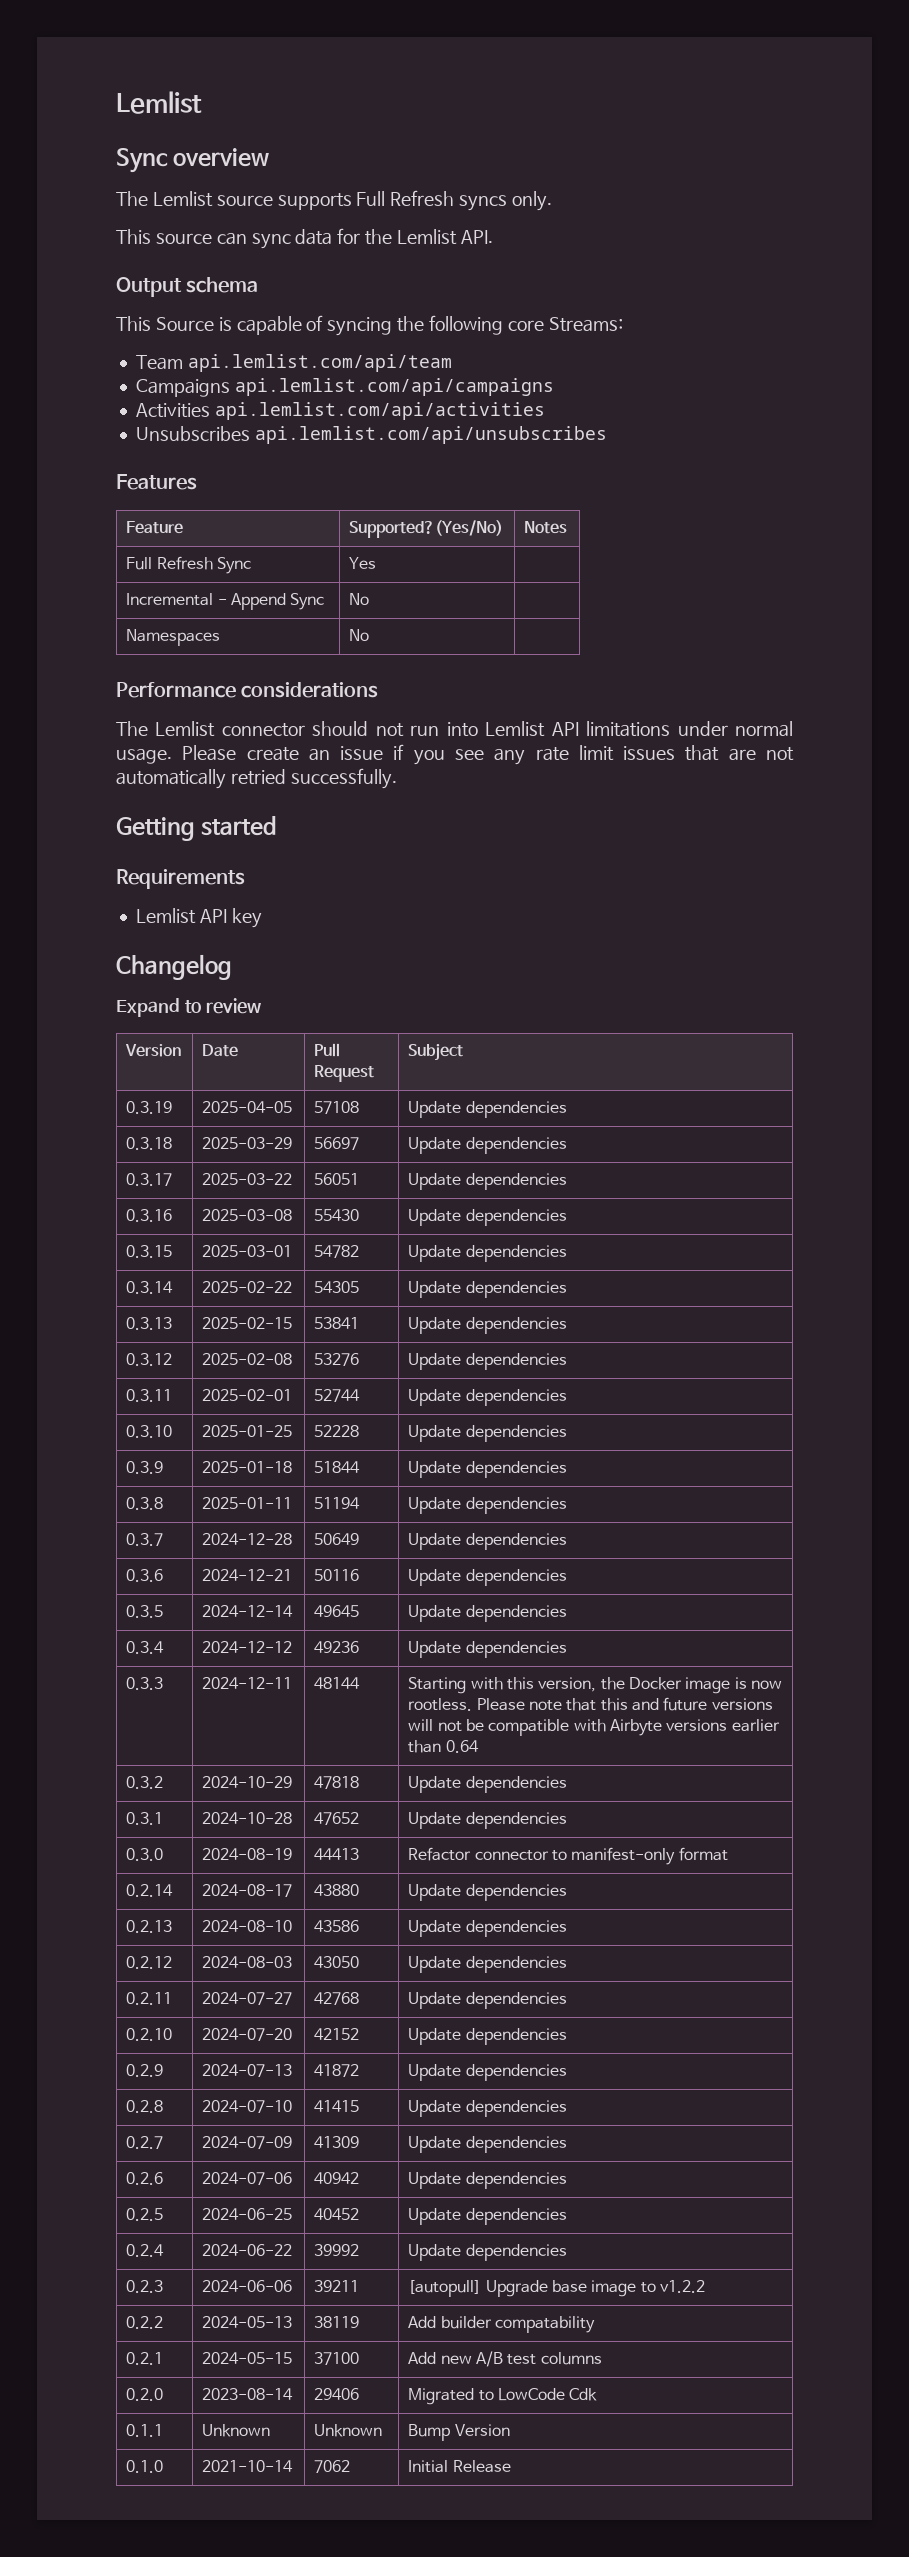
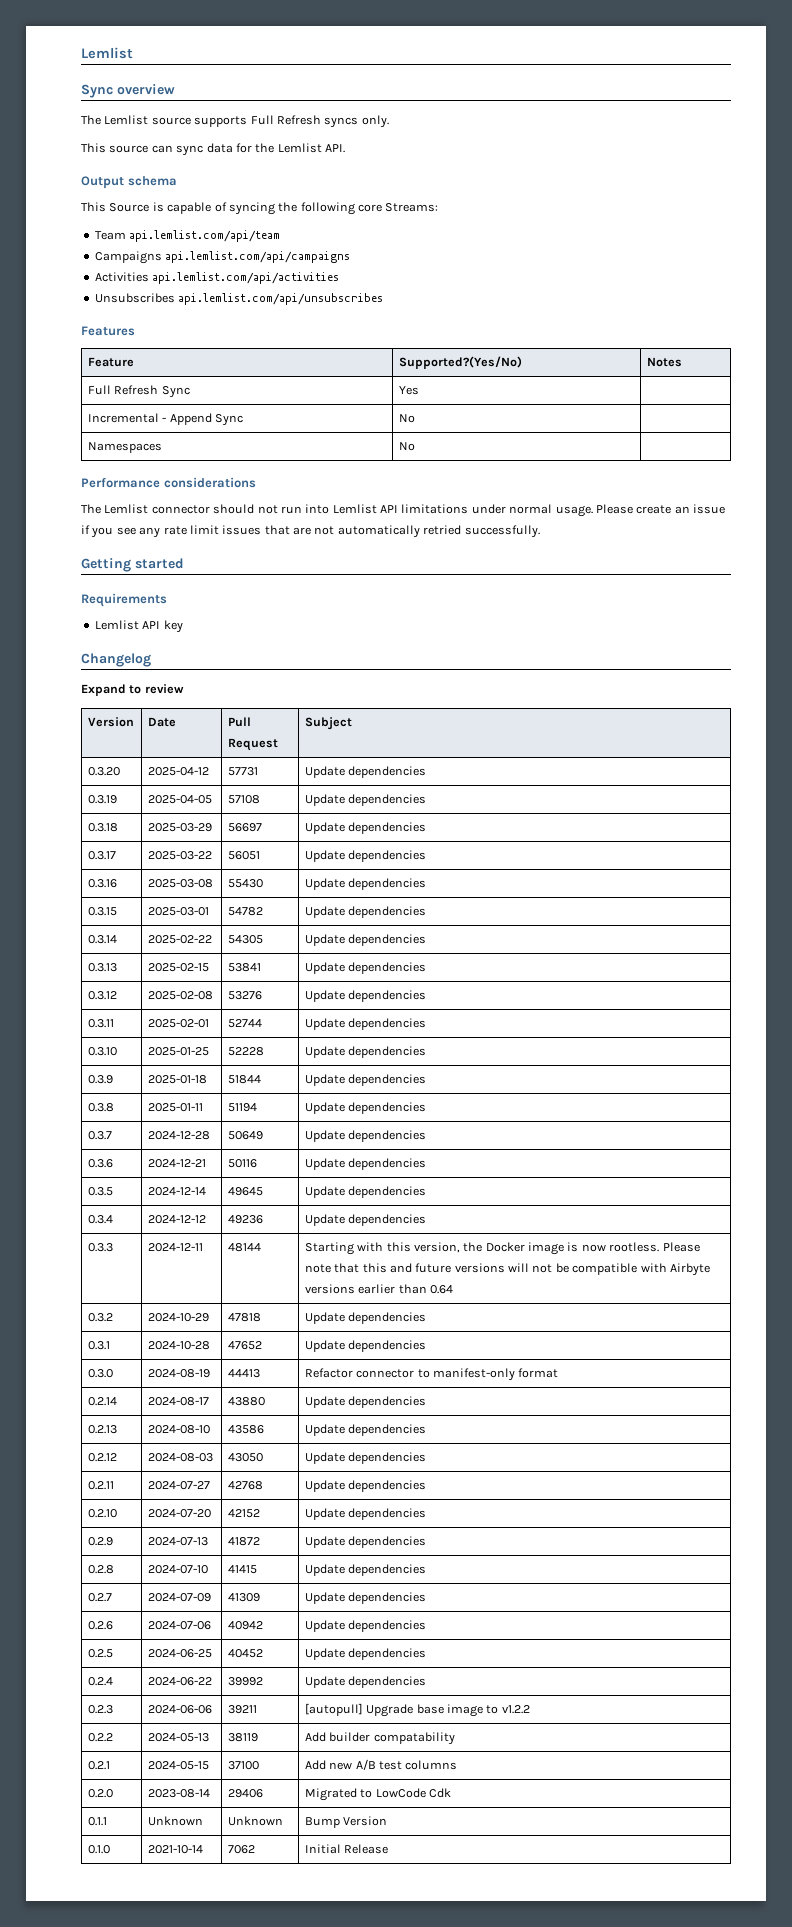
(464, 1052) none -> [87,767,120,776] [147,767,209,776] [227,767,258,776] [304,766,427,778] // 0.3.20 | 2025-04-12 | 57731 | Update dependencies

